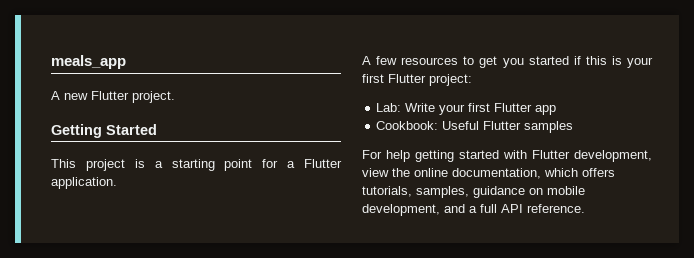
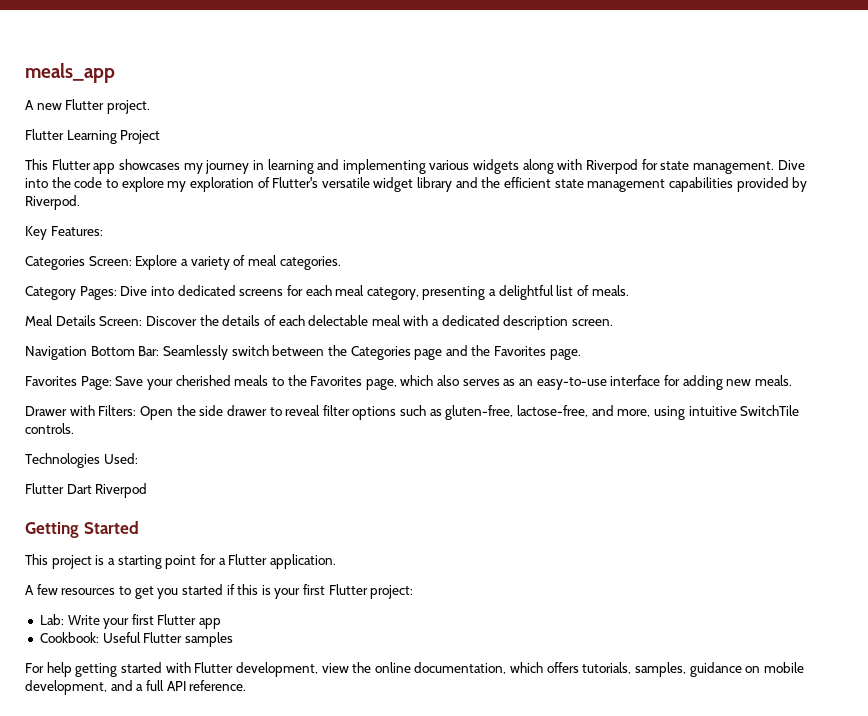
(175, 97) none -> [25,129,161,144] [25,159,805,174] [25,177,808,192] [25,195,80,210] [25,226,103,240] [25,255,341,270] [25,285,629,300] [25,315,614,330] [25,345,581,360] [25,375,792,390] [25,405,800,420] [25,423,74,434] [25,453,138,468] [25,483,148,498] // Flutter Learning Project // This Flutter app showcases my journey in learning and implementing various widgets along with Riverpod for state management. Dive into the code to explore my exploration of Flutter's versatile widget library and the efficient state management capabilities provided by Riverpod. // Key Features: // Categories Screen: Explore a variety of meal categories. // Category Pages: Dive into dedicated screens for each meal category, presenting a delightful list of meals. // Meal Details Screen: Discover the details of each delectable meal with a dedicated description screen. // Navigation Bottom Bar: Seamlessly switch between the Categories page and the Favorites page. // Favorites Page: Save your cherished meals to the Favorites page, which also serves as an easy-to-use interface for adding new meals. // Drawer with Filters: Open the side drawer to reveal filter options such as gluten-free, lactose-free, and more, using intuitive SwitchTile controls. // Technologies Used: // Flutter Dart Riverpod

